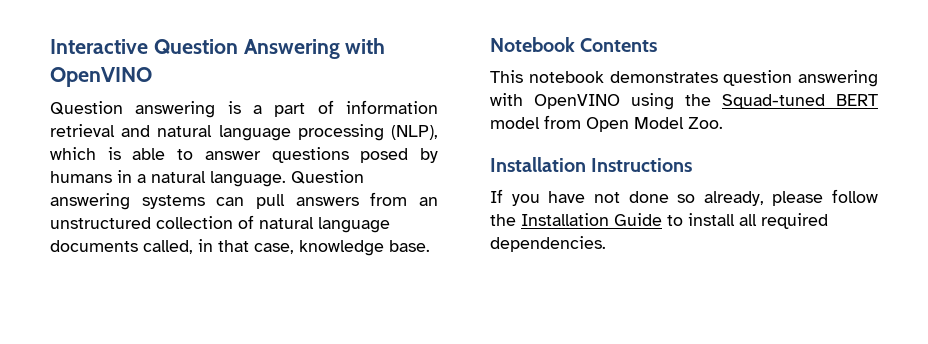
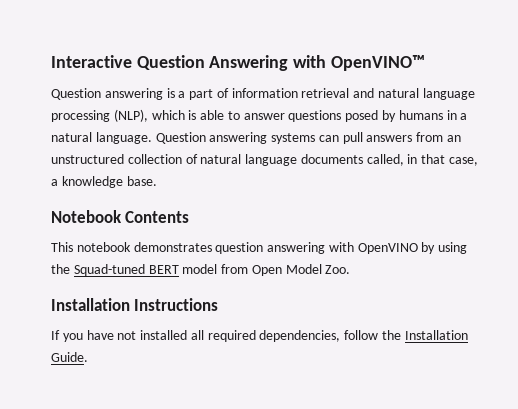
[50,67,152,87] OpenVINO -> [330,55,425,71] OpenVINO™
(294, 248) none -> [51,179,58,186] a
(620, 101) none -> [421,242,436,254] by
[628,189,878,206] [490,213,828,229] [490,236,606,252] done so already, please follow the Installation Guide to install all required dependencies. -> [140,330,468,342] [51,352,88,362] installed all required dependencies, follow the Installation Guide.

